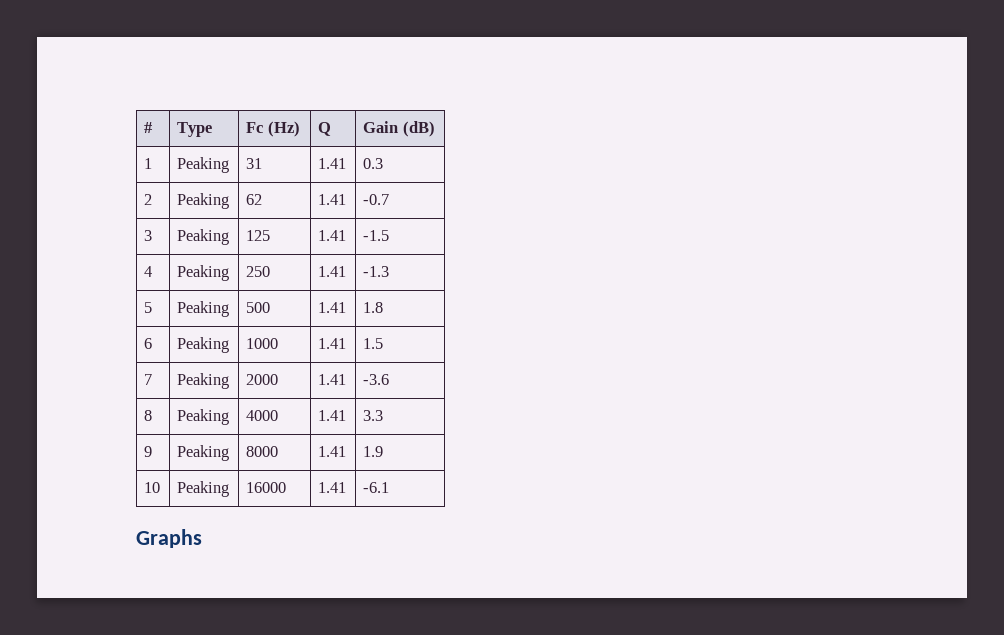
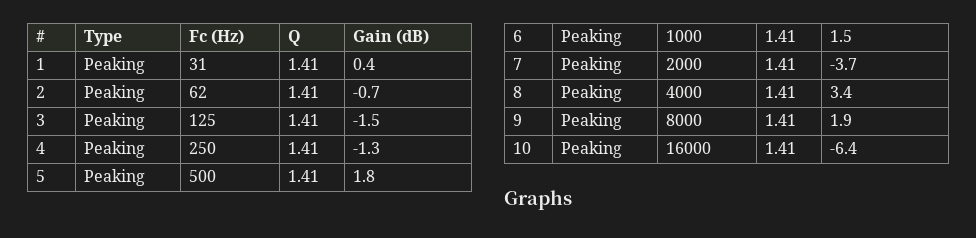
[363,158,384,169] 0.3 -> [352,58,375,70] 0.4
[363,374,390,385] -3.6 -> [829,58,857,70] -3.7
[363,410,384,421] 3.3 -> [829,86,852,98] 3.4
[363,482,390,493] -6.1 -> [829,142,857,154] -6.4

